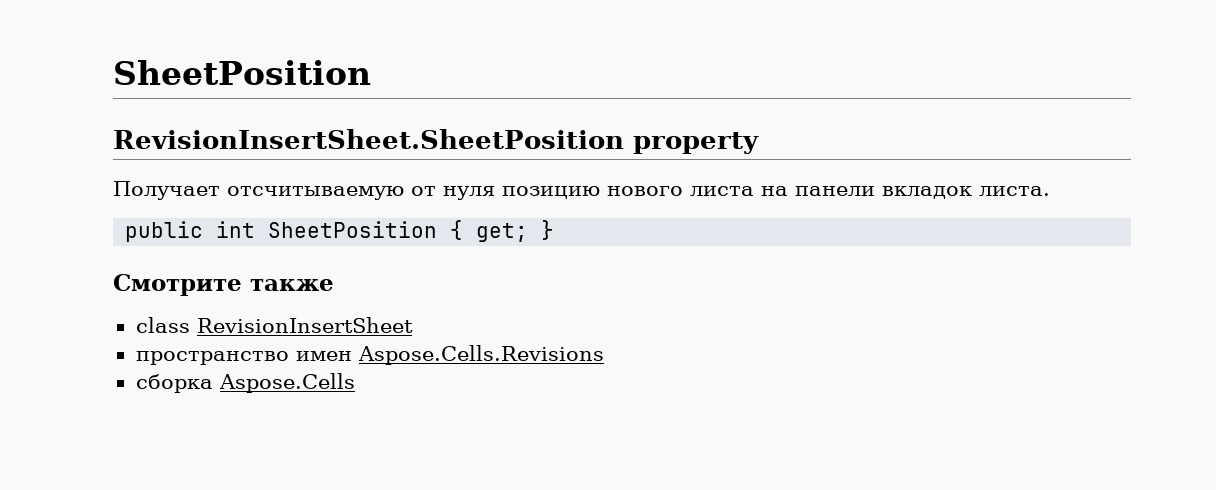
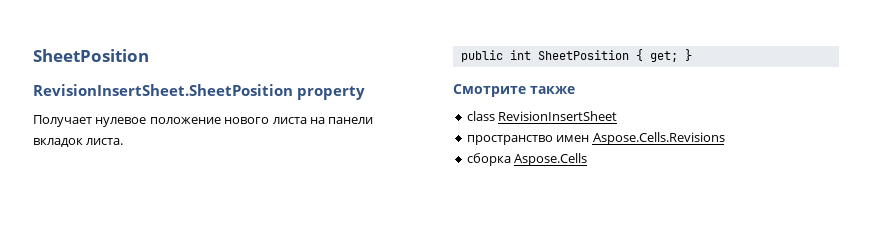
[227,186,600,200] отсчитываемую от нуля позицию -> [95,117,221,127] нулевое положение

